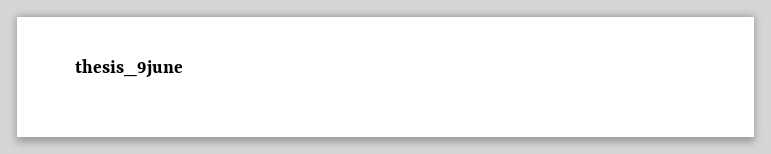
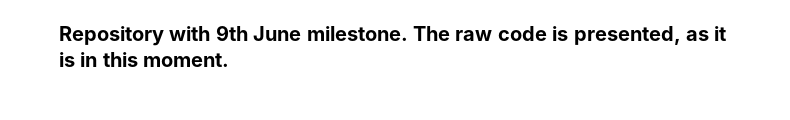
[75,59,183,78] thesis_9june -> [59,25,727,46] [59,52,230,67] Repository with 9th June milestone. The raw code is presented, as it is in this moment.

